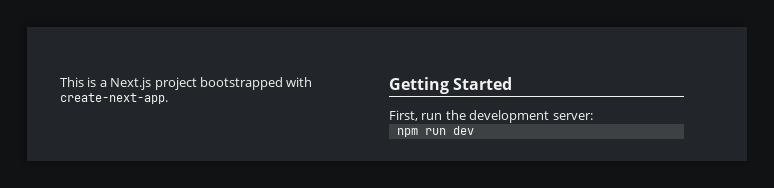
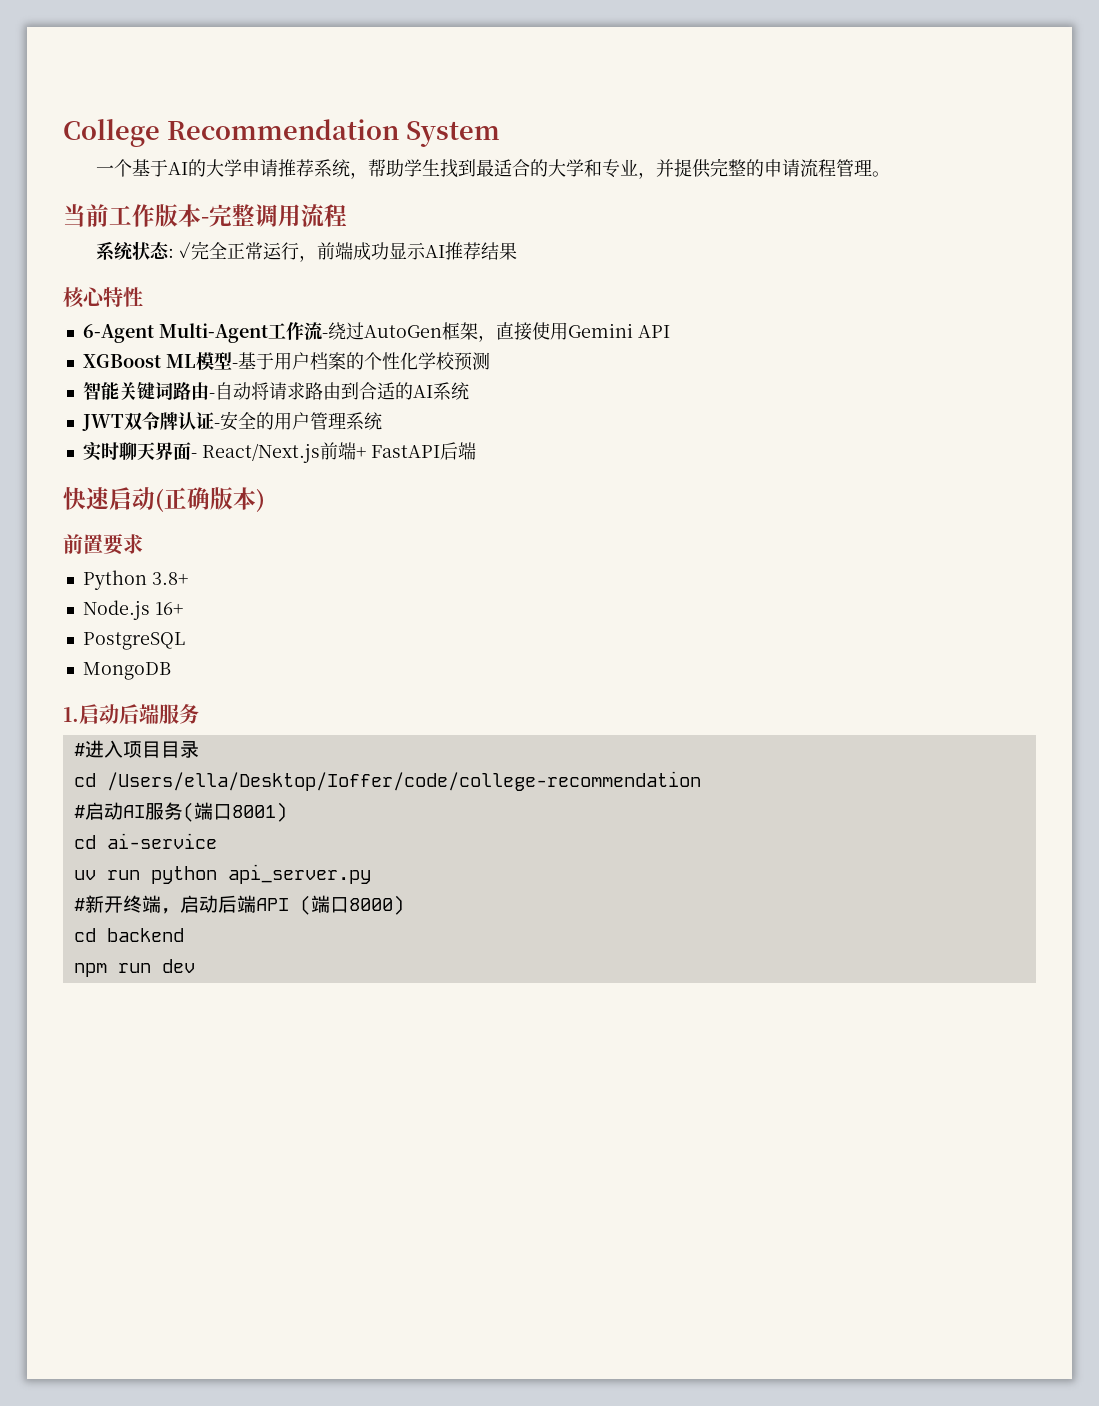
[60,77,313,90] [60,93,168,104] [389,77,513,94] [389,110,593,123] This is a Next.js project bootstrapped with create-next-app. // Getting Started // First, run the development server: -> [63,119,500,147] [95,158,890,179] [63,204,347,227] [95,241,517,262] [63,287,143,308] [82,322,670,343] [82,352,490,371] [82,382,469,401] [81,411,382,431] [82,442,476,463] [63,487,265,512] [63,534,143,555] [82,570,188,590] [82,600,183,620] [82,632,185,650] [82,662,171,680] [63,704,199,724] [73,740,199,758] [73,771,701,791] [73,802,287,822] [73,833,217,849] [73,864,371,884] [73,895,404,915] [73,928,184,942] College Recommendation System // 一个基于AI的大学申请推荐系统，帮助学生找到最适合的大学和专业，并提供完整的申请流程管理。 // 当前工作版本-完整调用流程 // 系统状态: ✓完全正常运行，前端成功显示AI推荐结果 // 核心特性 // 6-Agent Multi-Agent工作流-绕过AutoGen框架，直接使用Gemini API // XGBoost ML模型-基于用户档案的个性化学校预测 // 智能关键词路由-自动将请求路由到合适的AI系统 // JWT双令牌认证-安全的用户管理系统 // 实时聊天界面- React/Next.js前端+ FastAPI后端 // 快速启动(正确版本) // 前置要求 // Python 3.8+ // Node.js 16+ // PostgreSQL // MongoDB // 1.启动后端服务 // #进入项目目录 // cd /Users/ella/Desktop/Ioffer/code/college-recommendation // #启动AI服务(端口8001) // cd ai-service // uv run python api_server.py // #新开终端，启动后端API (端口8000) // cd backend

